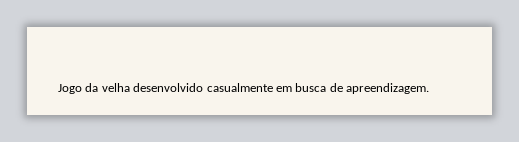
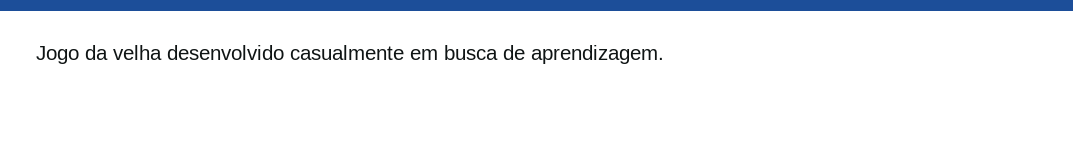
[346,83,429,94] apreendizagem. -> [531,45,664,64] aprendizagem.

